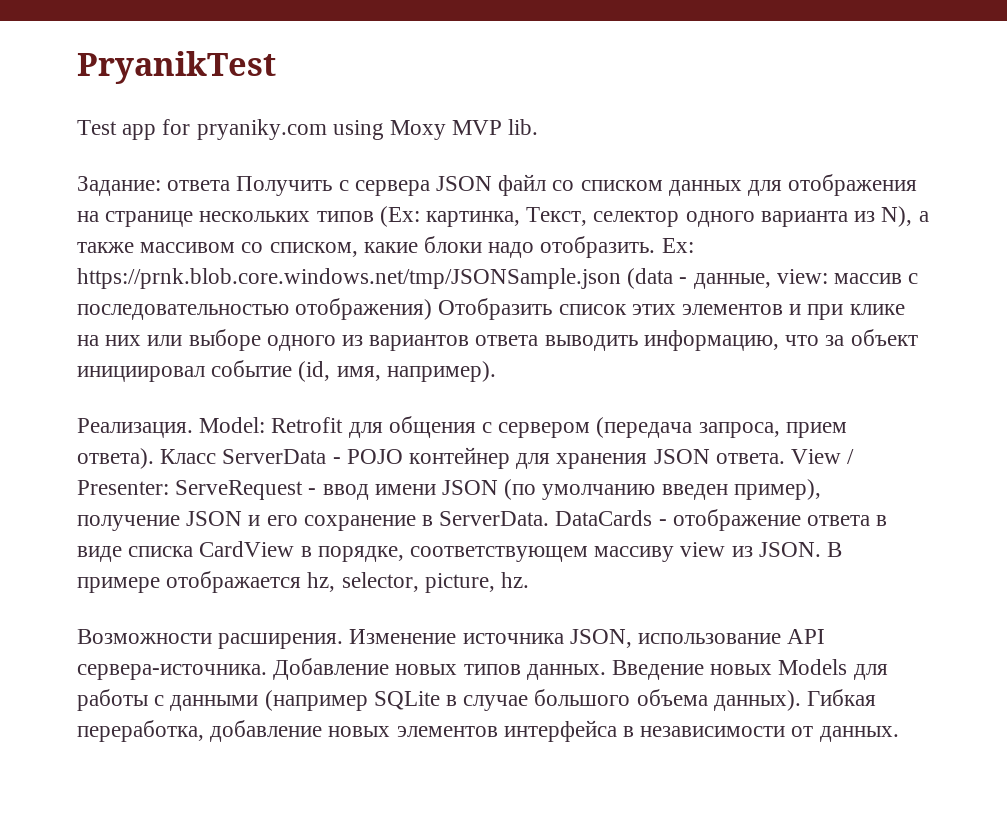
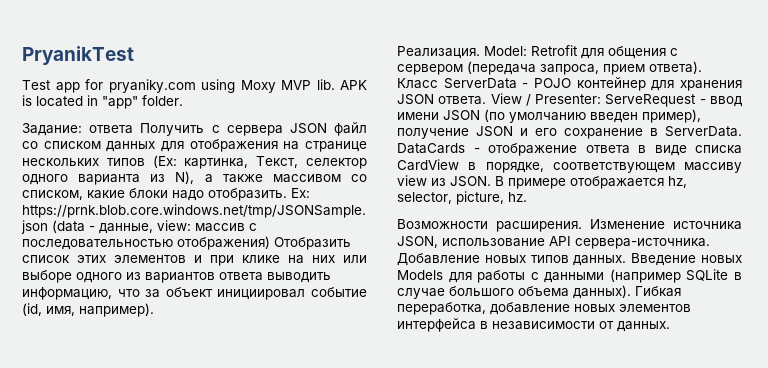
(539, 127) none -> [340,80,367,90] [22,95,183,109] APK is located in "app" folder.

